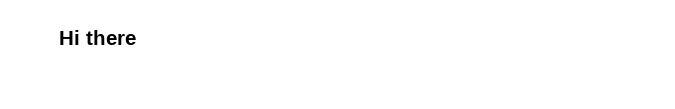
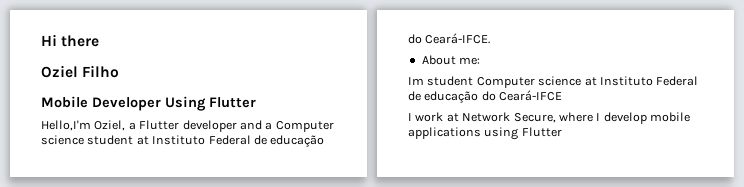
(136, 37) none -> [41,65,120,78] [41,96,256,111] [41,120,334,132] [41,135,325,147] [408,33,491,44] [421,55,481,65] [408,76,699,88] [408,90,563,103] [408,112,690,124] [408,127,562,140] // Oziel Filho // Mobile Developer Using Flutter // Hello,I'm Oziel, a Flutter developer and a Computer science student at Instituto Federal de educação do Ceará-IFCE. // About me: // Im student Computer science at Instituto Federal de educação do Ceará-IFCE // I work at Network Secure, where I develop mobile applications using Flutter

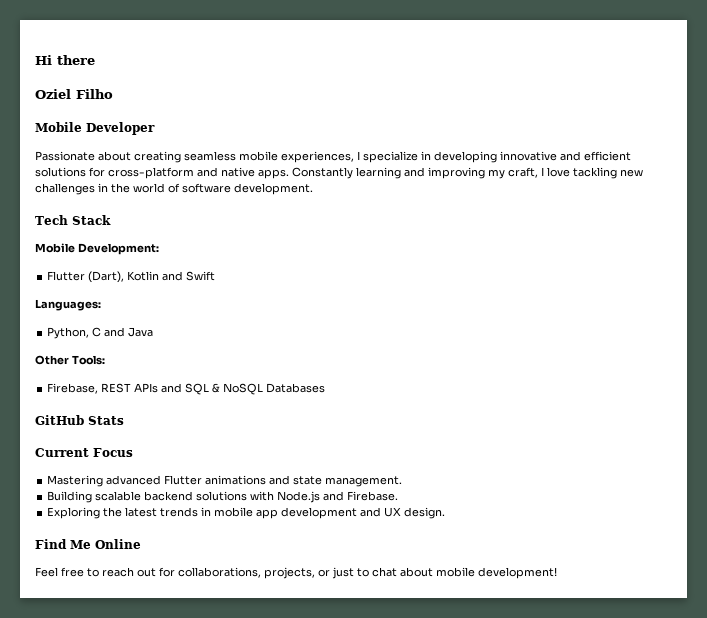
[165,96,256,111] [41,120,334,132] [41,135,325,147] [408,33,491,44] [421,55,481,65] [408,76,699,88] [408,90,563,103] [408,112,690,124] [408,127,562,140] Using Flutter // Hello,I'm Oziel, a Flutter developer and a Computer science student at Instituto Federal de educação do Ceará-IFCE. // About me: // Im student Computer science at Instituto Federal de educação do Ceará-IFCE // I work at Network Secure, where I develop mobile applications using Flutter -> [35,151,631,163] [35,167,643,179] [35,183,313,195] [35,215,111,225] [35,243,159,255] [47,271,216,283] [35,299,101,311] [47,327,154,339] [35,355,105,365] [47,383,326,395] [35,415,124,425] [35,448,133,457] [47,475,403,487] [47,491,399,503] [47,507,446,519] [35,539,141,549] [35,567,557,579] // Passionate about creating seamless mobile experiences, I specialize in developing innovative and efficient solutions for cross-platform and native apps. Constantly learning and improving my craft, I love tackling new challenges in the world of software development. // Tech Stack // Mobile Development: // Flutter (Dart), Kotlin and Swift // Languages: // Python, C and Java // Other Tools: // Firebase, REST APIs and SQL & NoSQL Databases // GitHub Stats // Current Focus // Mastering advanced Flutter animations and state management. // Building scalable backend solutions with Node.js and Firebase. // Exploring the latest trends in mobile app development and UX design. // Find Me Online // Feel free to reach out for collaborations, projects, or just to chat about mobile development!

